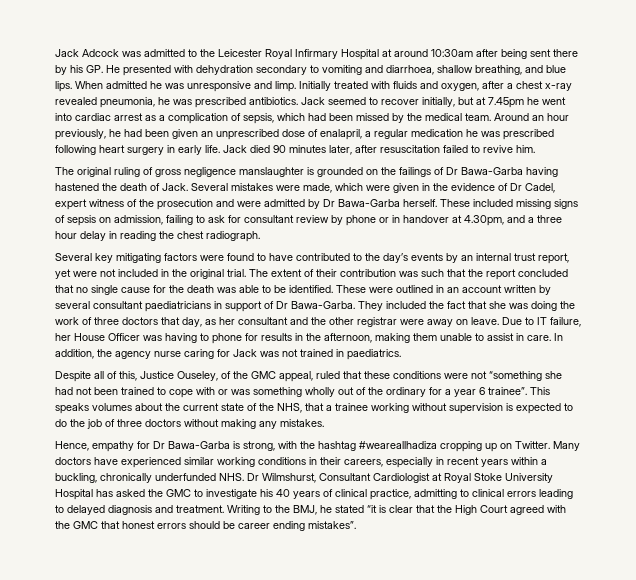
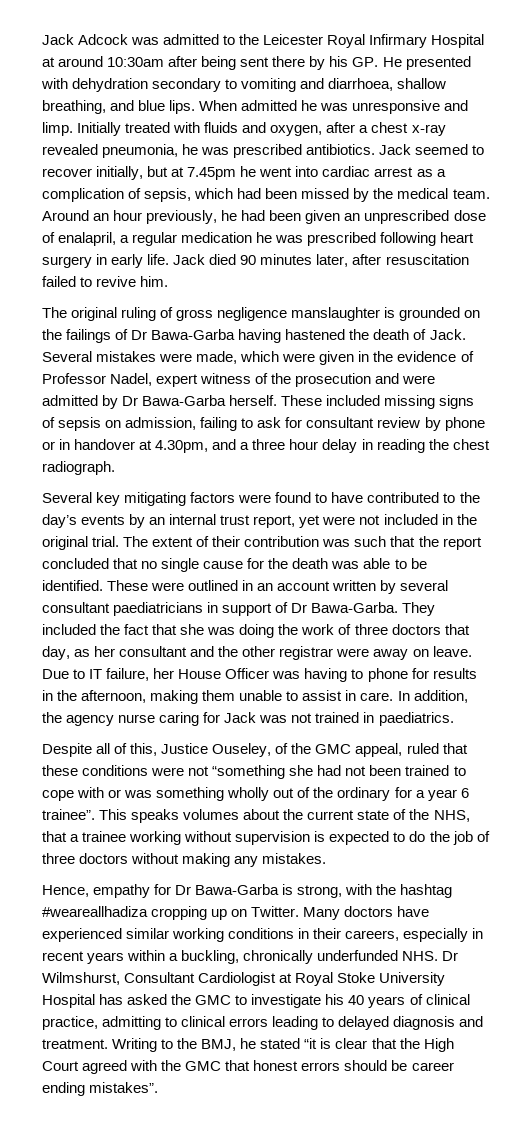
[510,183,555,193] Dr Cadel, -> [42,373,153,386] Professor Nadel,

